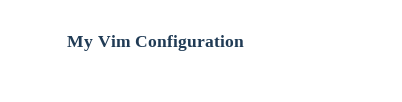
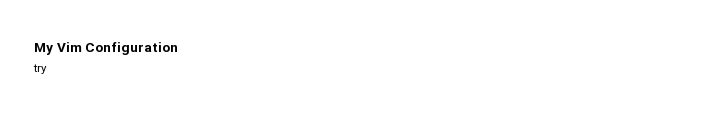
(245, 43) none -> [33,64,47,74] // try

